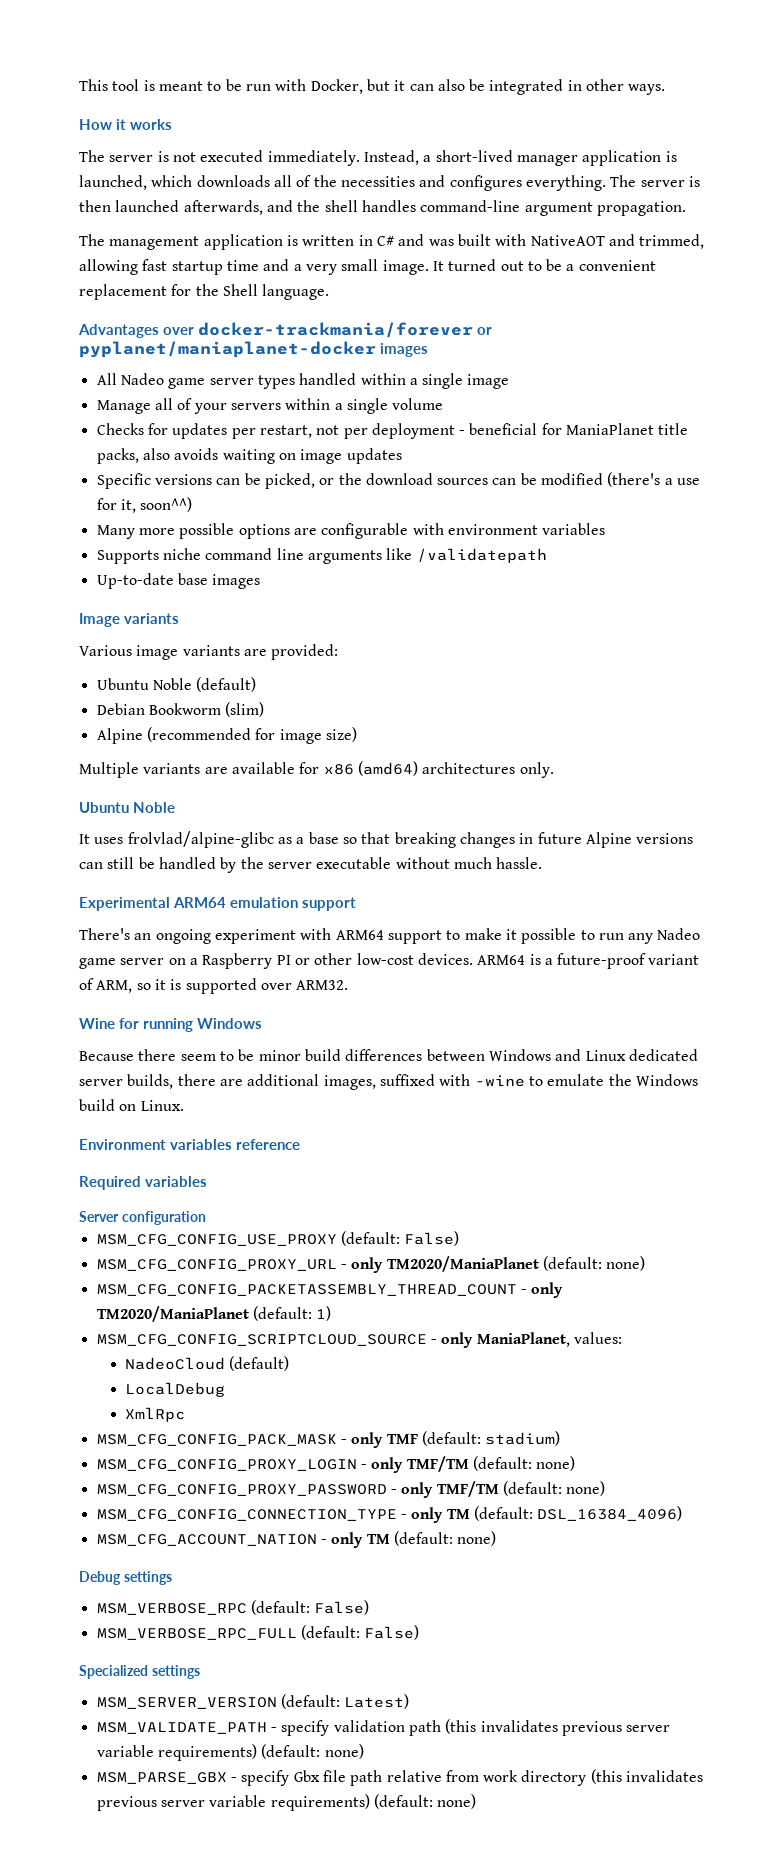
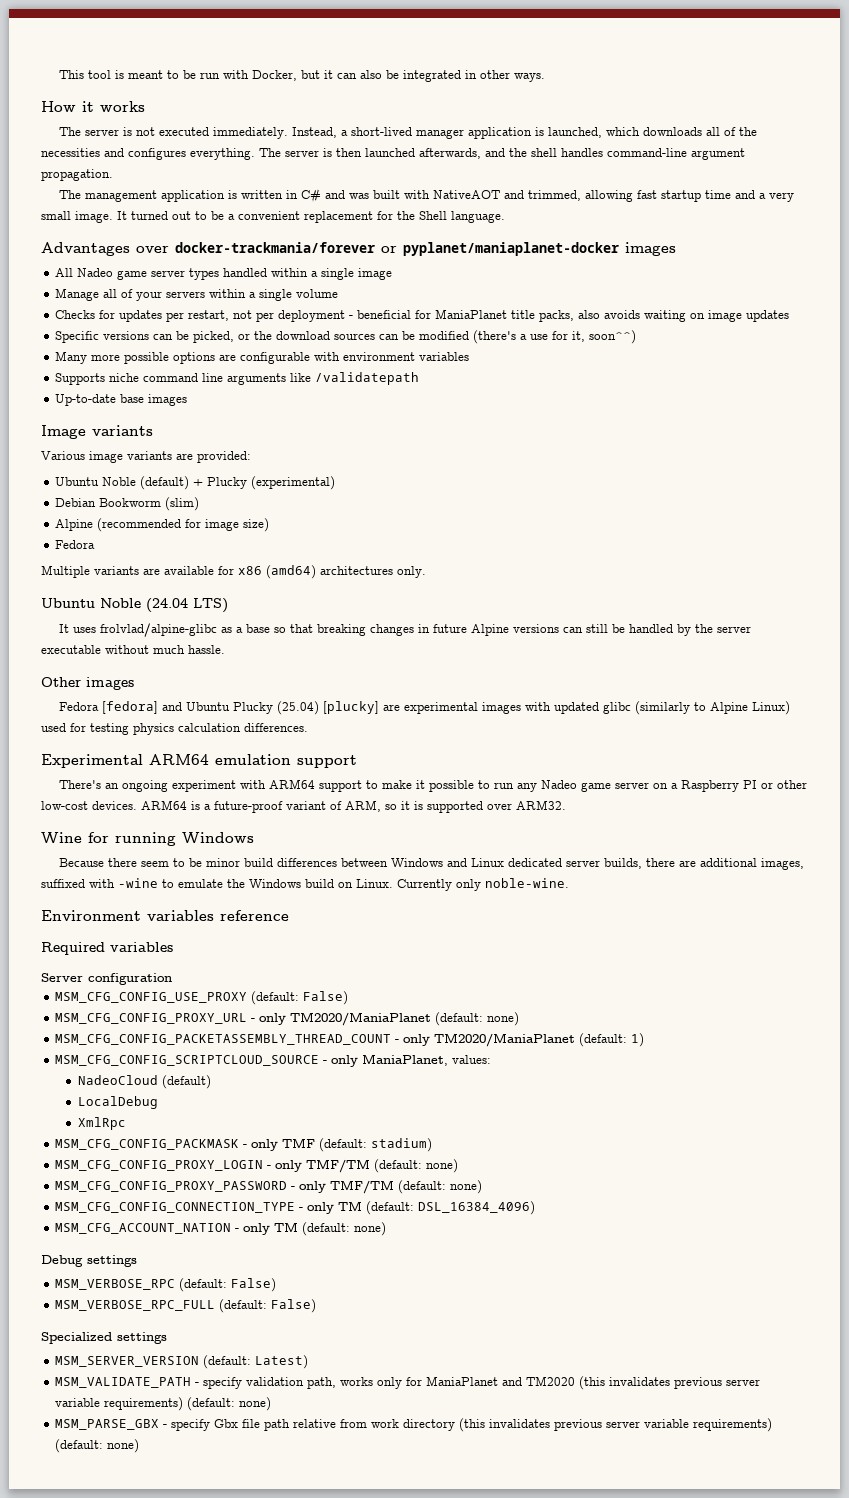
(257, 684) none -> [193,476,336,490] + Plucky (experimental)
(357, 734) none -> [55,540,96,549] // Fedora
(175, 807) none -> [146,598,228,613] (24.04 LTS)
(543, 863) none -> [41,677,134,690] [59,701,791,715] [41,723,308,735] // Other images // Fedora [fedora] and Ubuntu Plucky (25.04) [plucky] are experimental images with updated glibc (similarly to Alpine Linux) used for testing physics calculation differences.
(184, 1105) none -> [397,878,569,891] Currently only noble-wine.
[96,1434,337,1446] MSM_CFG_CONFIG_PACK_MASK -> [55,1139,240,1150] MSM_CFG_CONFIG_PACKMASK
[408,1720,441,1736] path -> [307,1376,576,1389] path, works only for ManiaPlanet and TM2020

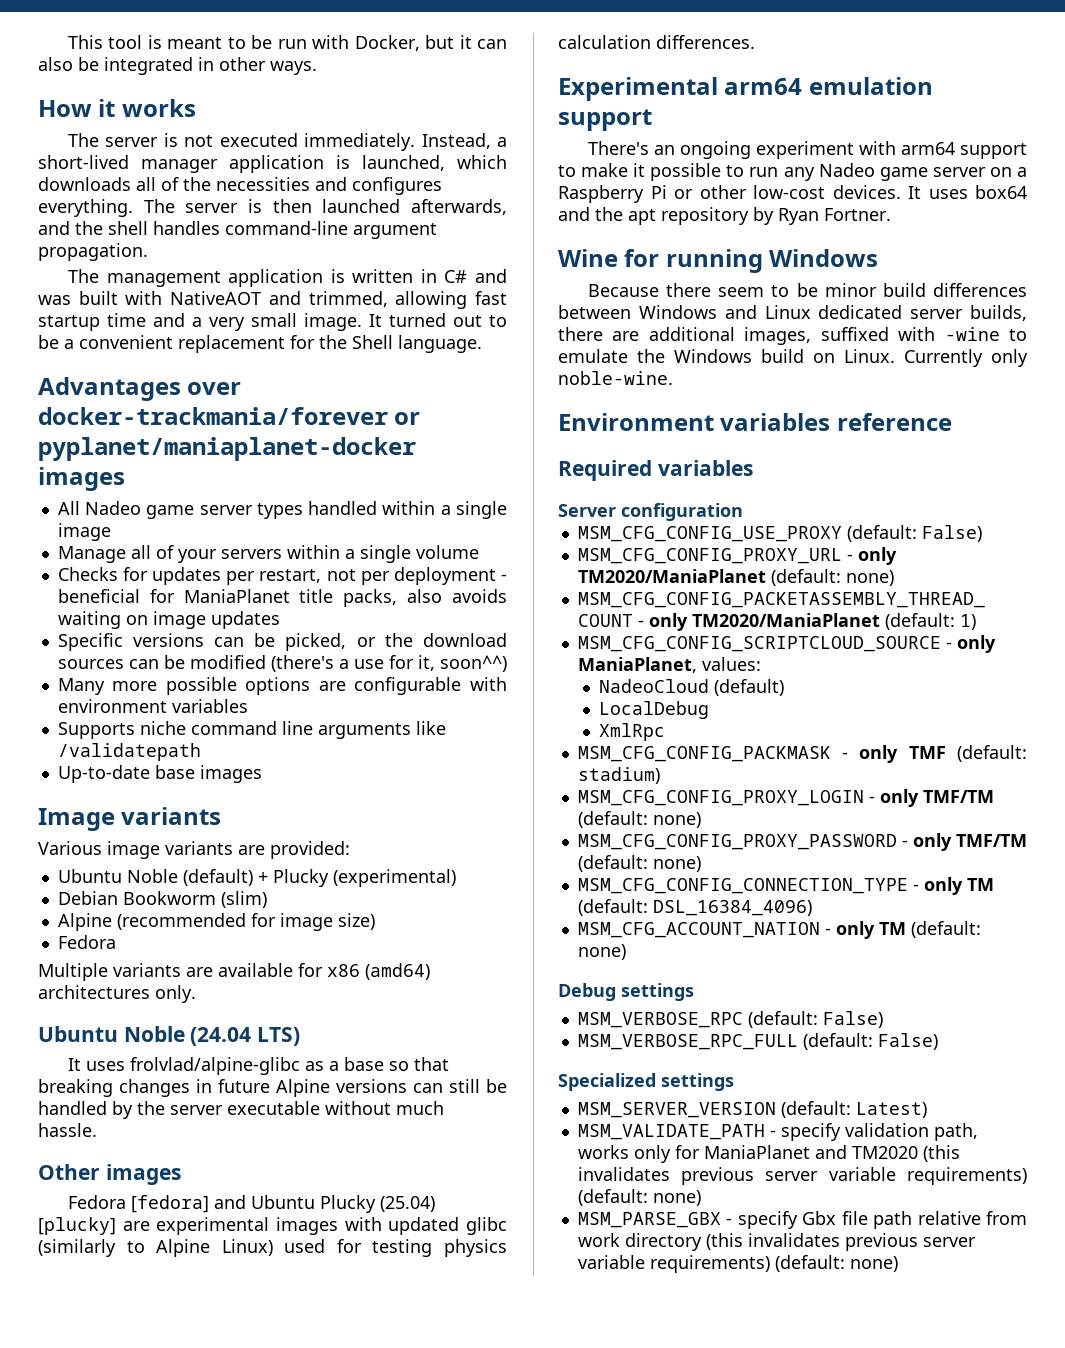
[149,754,209,765] ARM64 -> [724,78,803,95] arm64
[269,779,316,789] ARM64 -> [900,142,955,155] arm64
[743,780,758,789] PI -> [650,185,667,199] Pi
[141,800,566,813] ARM64 is a future-proof variant of ARM, so it is supported over ARM32. -> [908,185,1027,199] [558,207,891,225] It uses box64 and the apt repository by Ryan Fortner.

